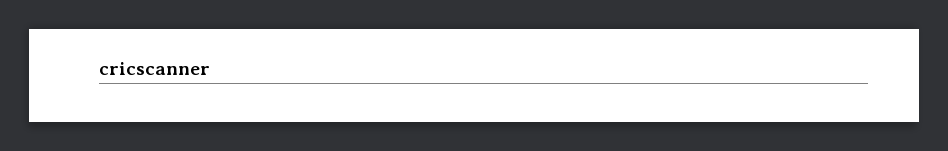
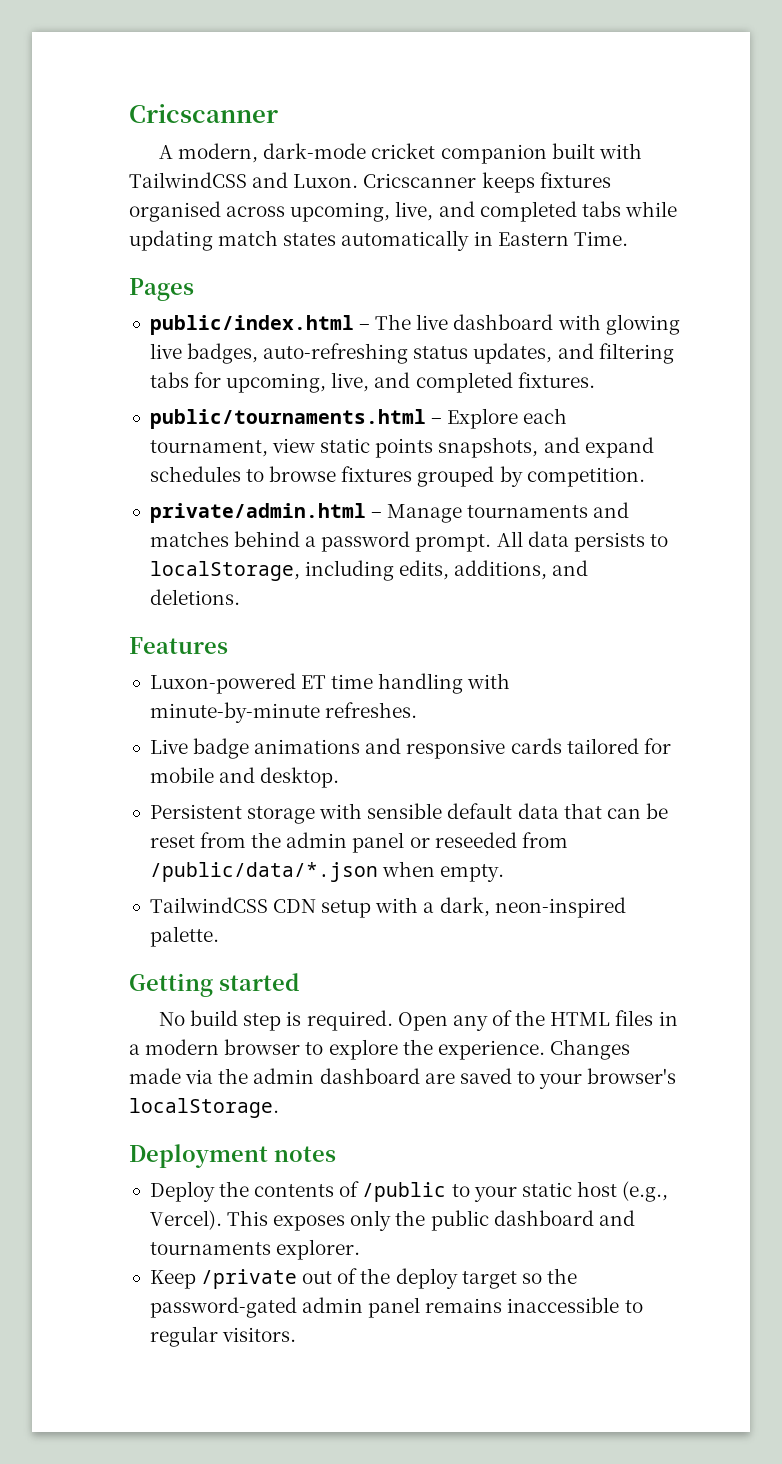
[99,62,210,75] cricscanner -> [129,104,278,123] [159,143,642,164] [129,172,611,193] [129,201,677,222] [129,230,628,251] [129,278,194,301] [149,314,680,335] [149,343,674,364] [149,372,595,393] [149,408,568,429] [149,437,654,458] [149,466,645,487] [149,502,630,523] [149,531,668,552] [149,560,589,581] [149,589,240,605] [129,637,228,654] [149,673,511,694] [149,702,418,723] [149,738,671,759] [149,767,340,788] [149,803,668,824] [149,832,568,853] [149,861,505,882] [149,897,626,918] [149,926,219,947] [129,973,299,997] [159,1010,678,1031] [129,1039,630,1060] [129,1068,677,1089] [129,1098,279,1118] [129,1144,336,1168] [149,1181,669,1202] [149,1210,635,1231] [149,1239,361,1260] [149,1268,577,1289] [149,1297,643,1318] [149,1326,297,1347] Cricscanner // A modern, dark-mode cricket companion built with TailwindCSS and Luxon. Cricscanner keeps fixtures organised across upcoming, live, and completed tabs while updating match states automatically in Eastern Time. // Pages // public/index.html – The live dashboard with glowing live badges, auto-refreshing status updates, and filtering tabs for upcoming, live, and completed fixtures. // public/tournaments.html – Explore each tournament, view static points snapshots, and expand schedules to browse fixtures grouped by competition. // private/admin.html – Manage tournaments and matches behind a password prompt. All data persists to localStorage, including edits, additions, and deletions. // Features // Luxon-powered ET time handling with minute-by-minute refreshes. // Live badge animations and responsive cards tailored for mobile and desktop. // Persistent storage with sensible default data that can be reset from the admin panel or reseeded from /public/data/*.json when empty. // TailwindCSS CDN setup with a dark, neon-inspired palette. // Getting started // No build step is required. Open any of the HTML files in a modern browser to explore the experience. Changes made via the admin dashboard are saved to your browser's localStorage. // Deployment notes // Deploy the contents of /public to your static host (e.g., Vercel). This exposes only the public dashboard and tournaments explorer. // Keep /private out of the deploy target so the password-gated admin panel remains inaccessible to regular visitors.

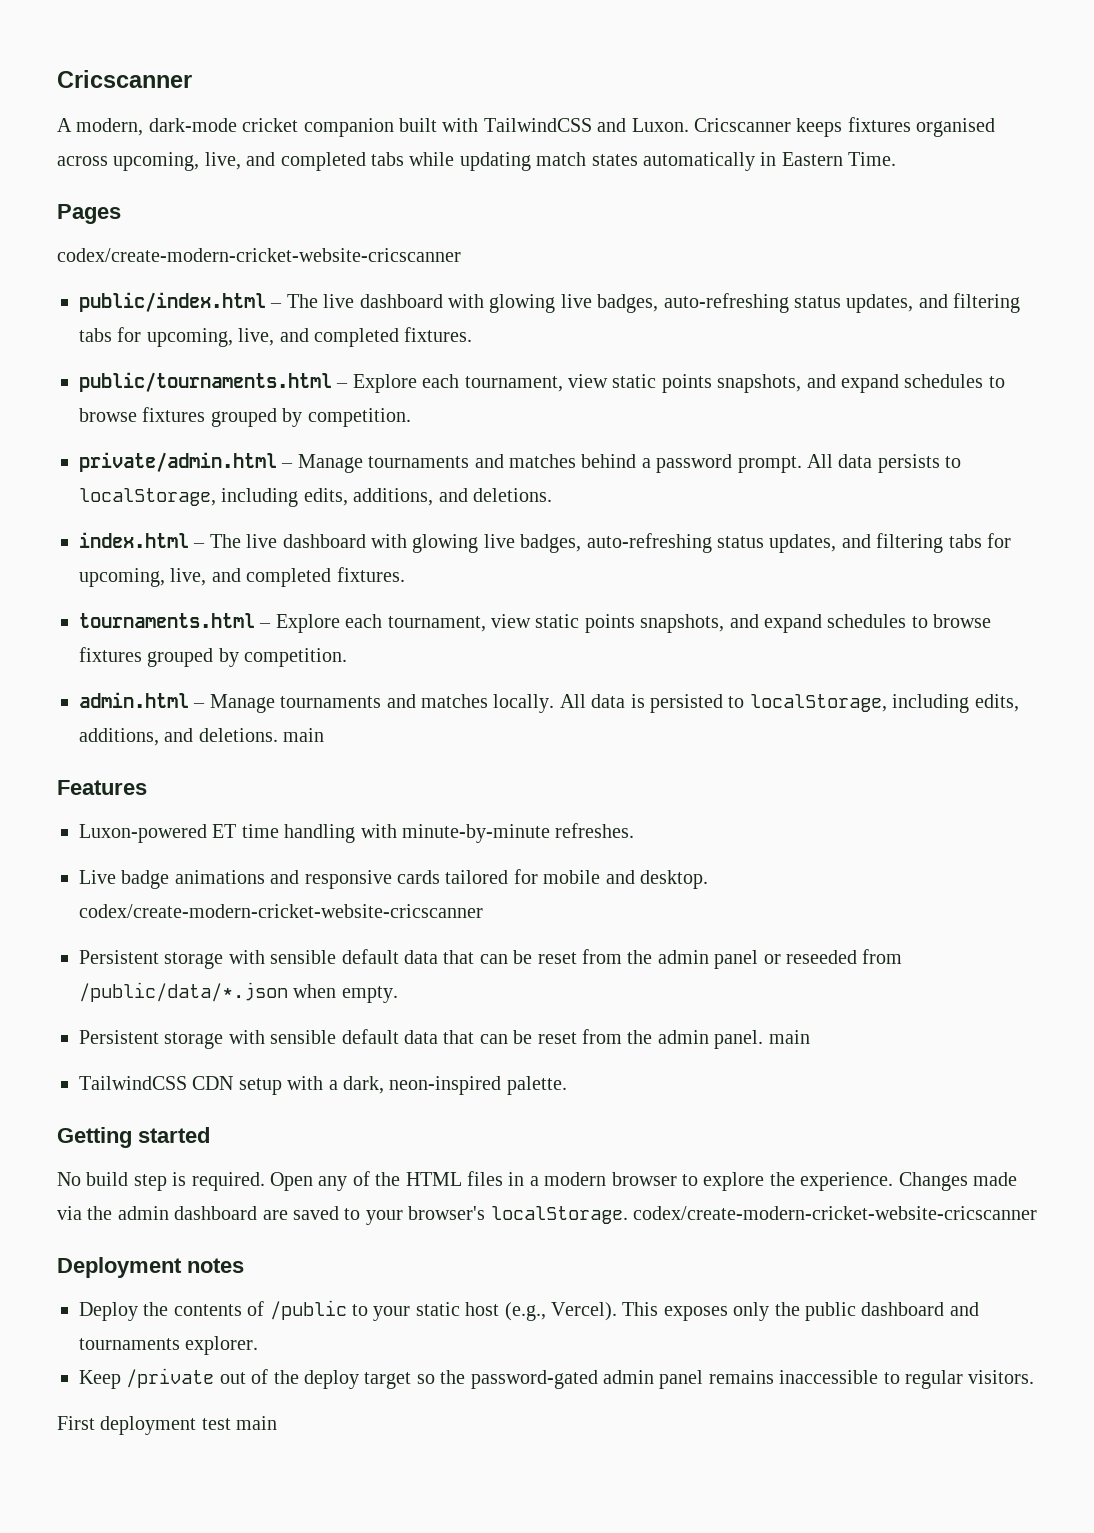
(194, 289) none -> [57,248,461,262] // codex/create-modern-cricket-website-cricscanner
(240, 597) none -> [79,532,1011,553] [79,567,405,587] [79,613,992,633] [79,647,348,667] [79,692,1019,713] [79,728,325,746] // index.html – The live dashboard with glowing live badges, auto-refreshing status updates, and filtering tabs for upcoming, live, and completed fixtures. // tournaments.html – Explore each tournament, view static points snapshots, and expand schedules to browse fixtures grouped by competition. // admin.html – Manage tournaments and matches locally. All data is persisted to localStorage, including edits, additions, and deletions. main
(340, 777) none -> [79,904,483,918] codex/create-modern-cricket-website-cricscanner
(505, 873) none -> [79,1029,810,1049] // Persistent storage with sensible default data that can be reset from the admin panel. main
(279, 1108) none -> [632,1206,1037,1220] codex/create-modern-cricket-website-cricscanner
(297, 1334) none -> [57,1416,278,1435] // First deployment test main

